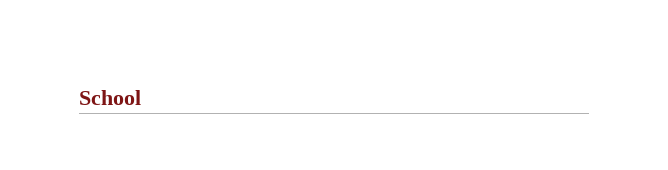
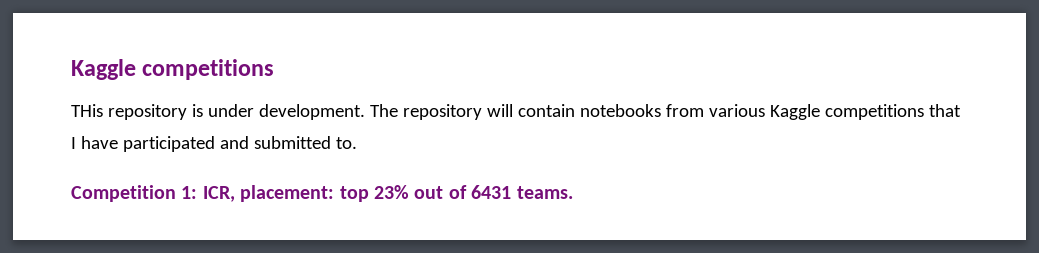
[79,90,141,105] School -> [71,59,275,80] [71,104,961,120] [71,136,357,152] [71,185,573,202] Kaggle competitions // THis repository is under development. The repository will contain notebooks from various Kaggle competitions that I have participated and submitted to. // Competition 1: ICR, placement: top 23% out of 6431 teams.

